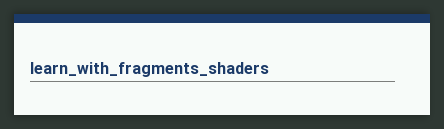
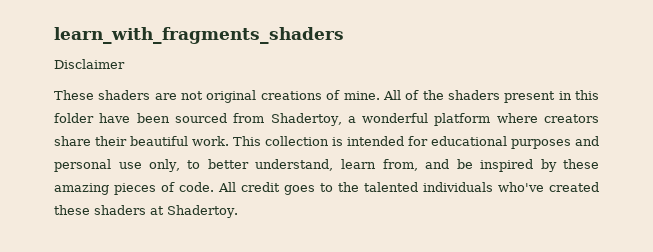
(269, 69) none -> [54,59,125,69] [54,90,599,103] [54,113,599,126] [54,136,599,149] [54,159,599,172] [54,182,599,195] [54,205,238,218] // Disclaimer // These shaders are not original creations of mine. All of the shaders present in this folder have been sourced from Shadertoy, a wonderful platform where creators share their beautiful work. This collection is intended for educational purposes and personal use only, to better understand, learn from, and be inspired by these amazing pieces of code. All credit goes to the talented individuals who've created these shaders at Shadertoy.

